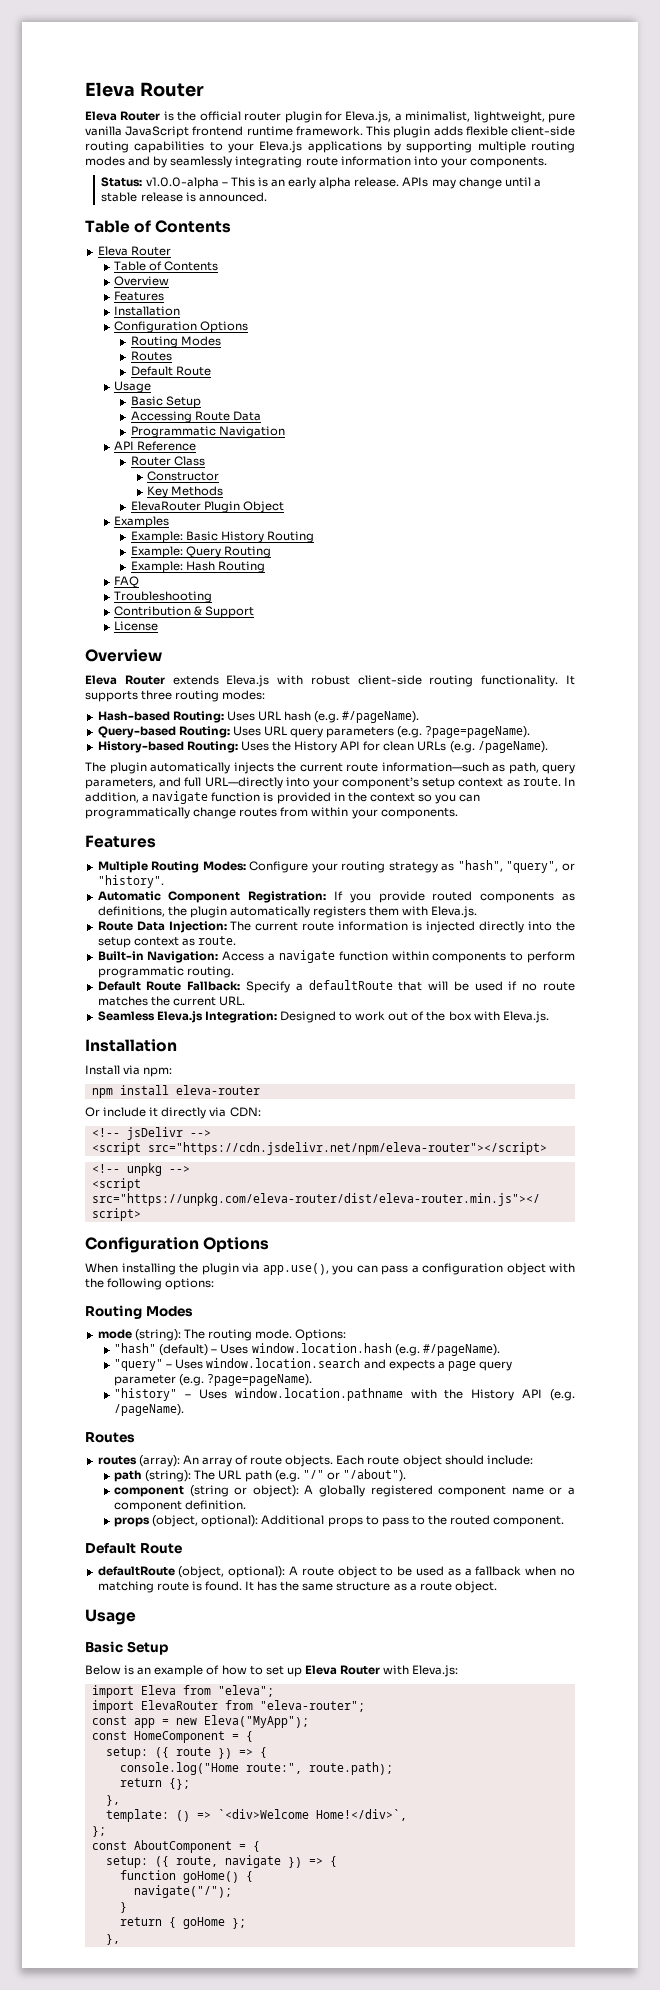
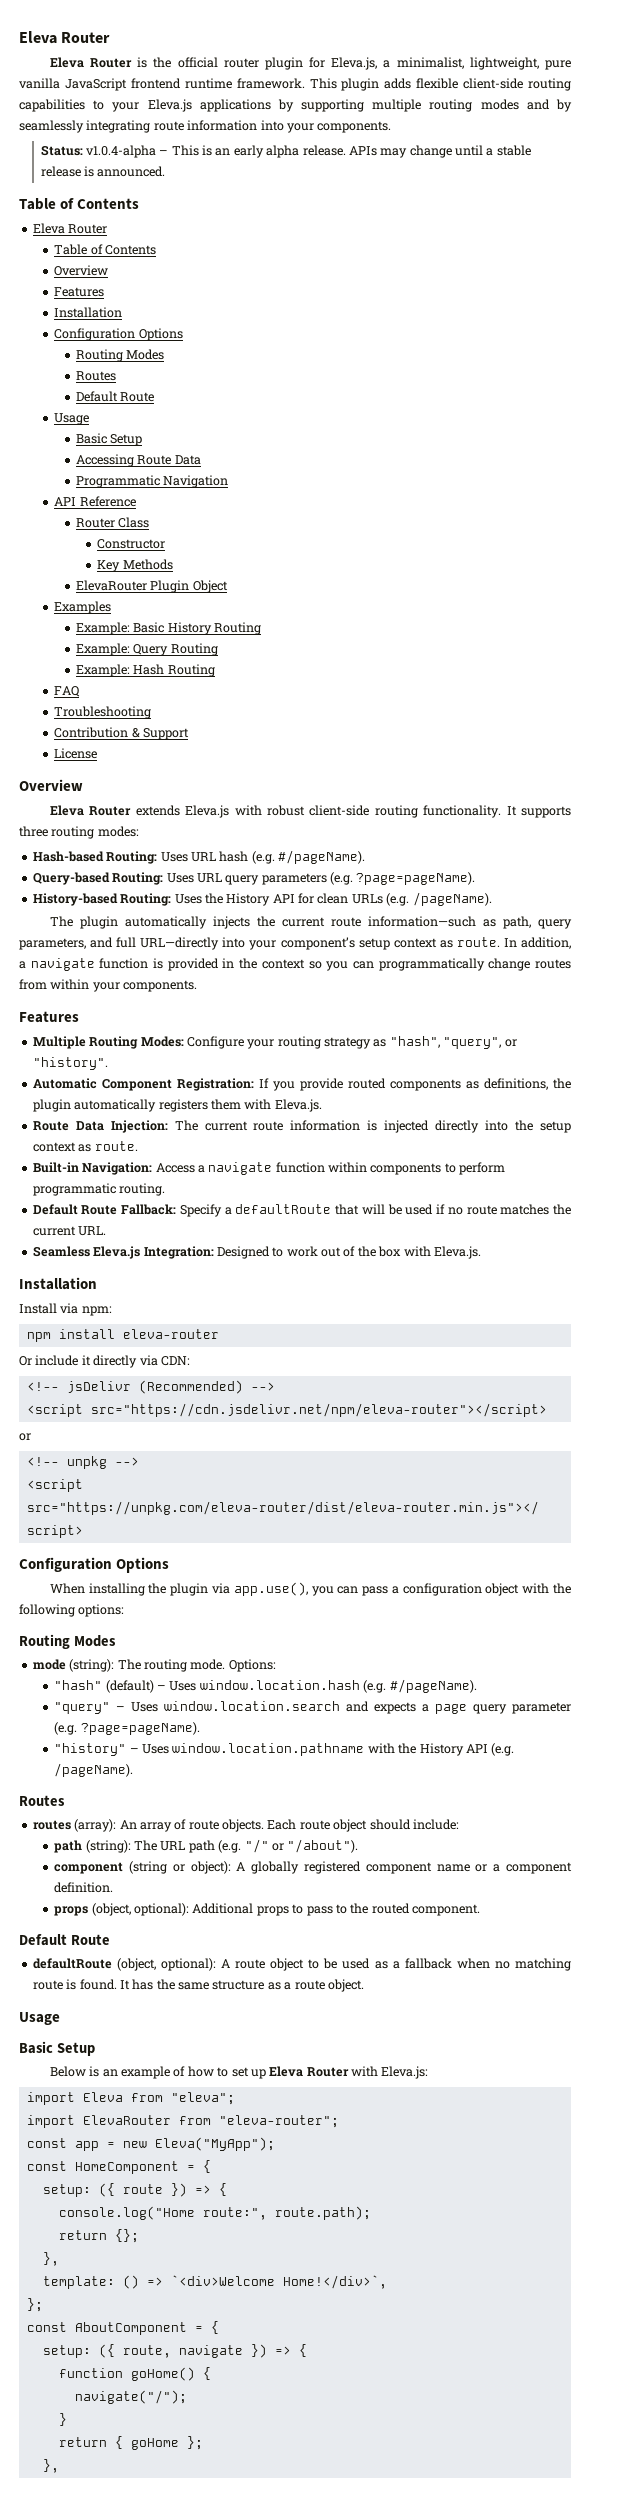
[145,177,219,189] v1.0.0-alpha -> [85,145,156,158] v1.0.4-alpha
(183, 1133) none -> [138,1380,243,1394] (Recommended)
(547, 1148) none -> [19,1433,31,1441] // or

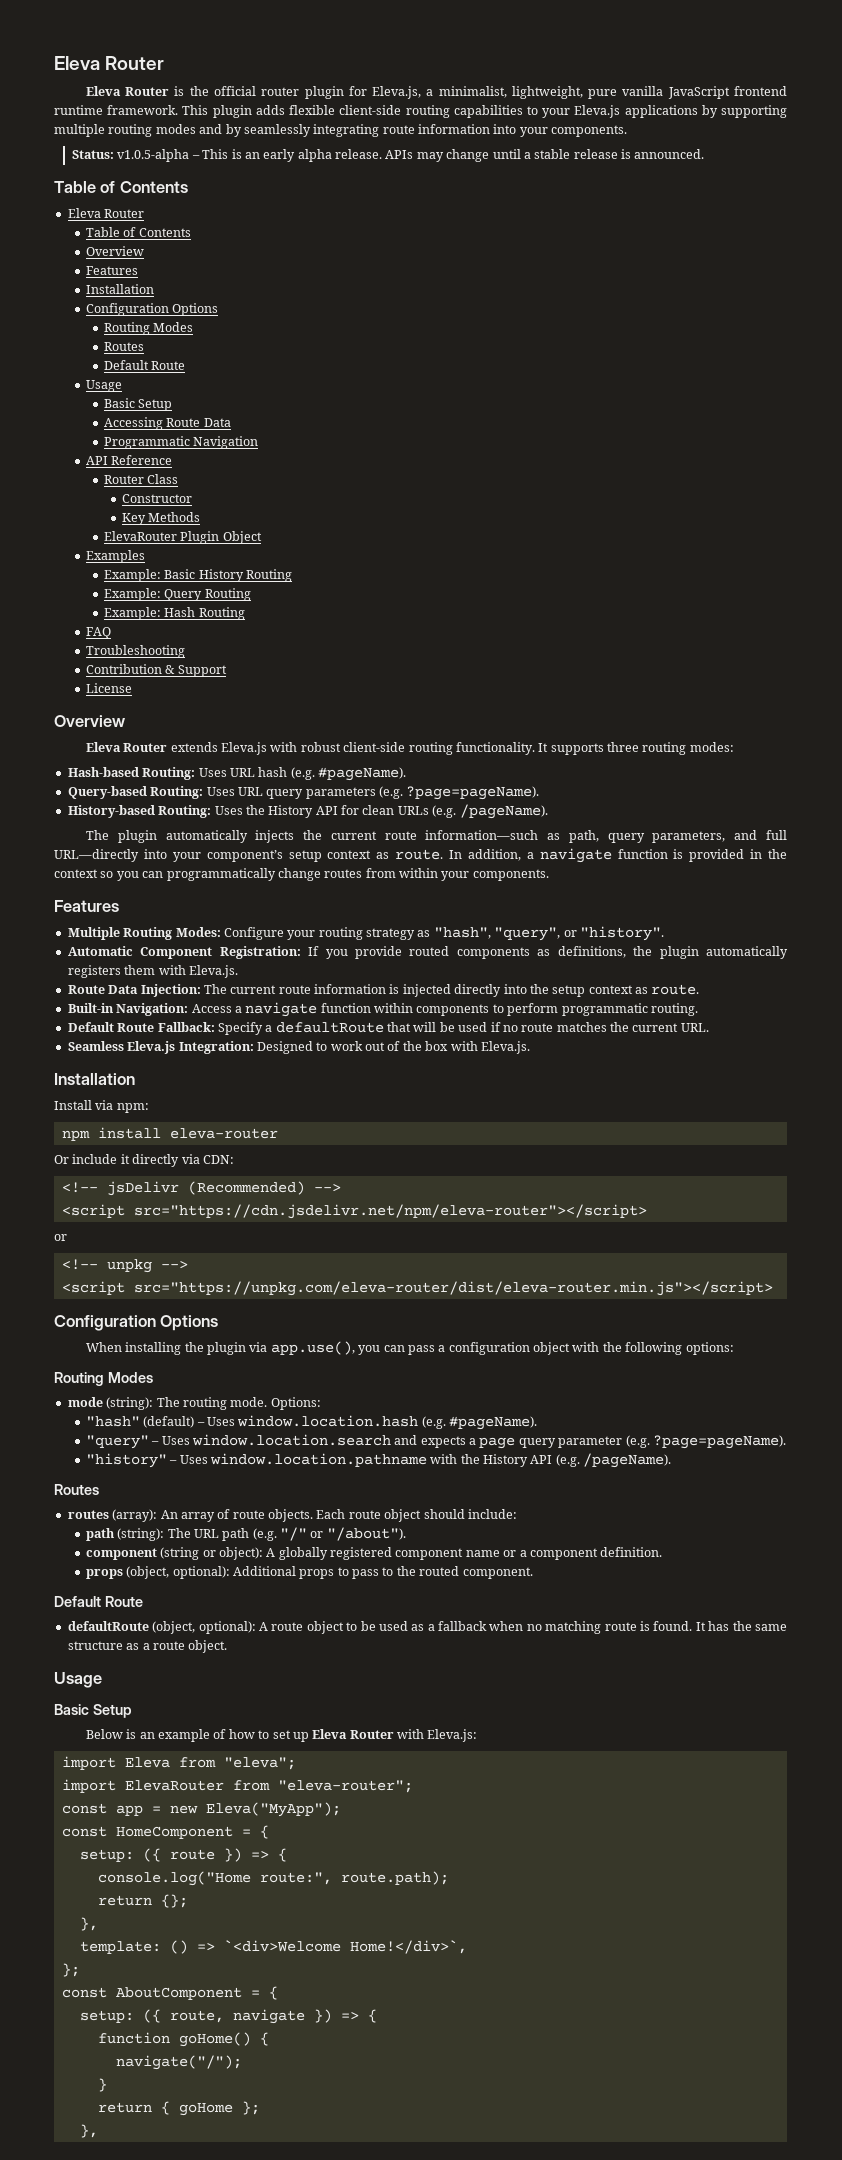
[85,145,156,158] v1.0.4-alpha -> [117,149,190,162] v1.0.5-alpha
[278,850,365,864] #/pageName). -> [318,767,406,781] #pageName).
[389,1679,477,1693] #/pageName). -> [449,1416,538,1430] #pageName).

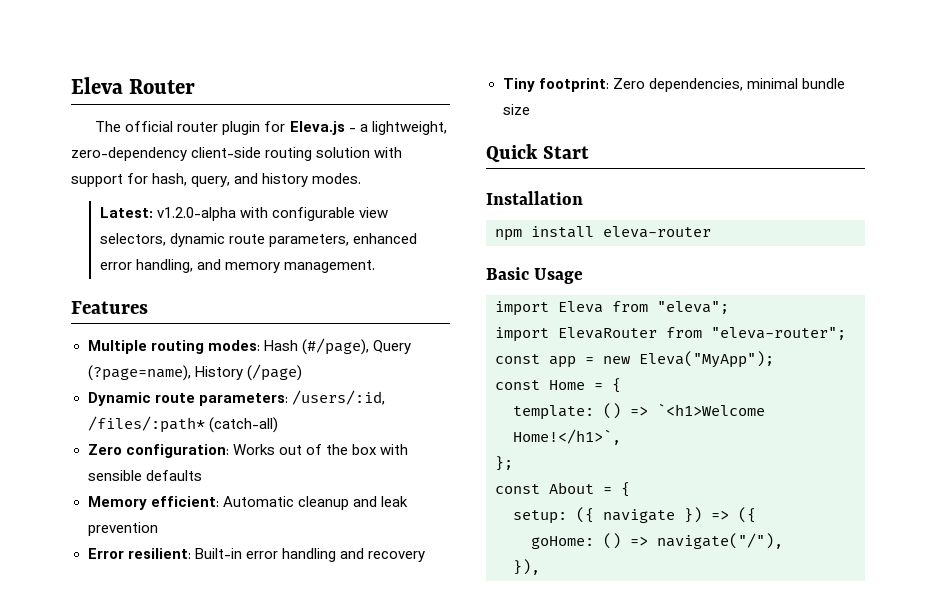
[54,56,165,70] [85,86,788,99] [54,105,787,118] [54,124,628,137] [72,149,705,162] [54,181,188,193] [67,208,145,218] [85,227,191,237] [85,246,144,256] [85,266,138,275] [85,284,154,294] [85,303,219,316] [103,322,194,335] [103,342,144,351] [103,360,186,370] [85,380,122,392] [103,398,173,411] [103,417,231,430] [103,436,259,449] [85,455,173,465] [103,474,179,484] [121,494,192,503] [121,512,201,525] [103,531,262,544] [85,550,145,563] [103,569,293,582] [103,588,251,601] [103,607,245,620] [85,627,111,639] [85,645,185,658] [85,664,227,677] [85,683,132,693] [54,715,125,727] [85,742,734,755] [67,767,406,781] [67,786,540,800] [67,804,548,819] [85,830,787,843] [54,848,787,863] [54,868,549,881] [54,900,119,912] [67,926,664,941] [67,946,788,959] [67,965,238,978] [67,984,700,997] [67,1002,698,1017] [67,1022,709,1035] [67,1041,363,1054] Eleva Router // Eleva Router is the official router plugin for Eleva.js, a minimalist, lightweight, pure vanilla JavaScript frontend runtime framework. This plugin adds flexible client-side routing capabilities to your Eleva.js applications by supporting multiple routing modes and by seamlessly integrating route information into your components. // Status: v1.0.5-alpha – This is an early alpha release. APIs may change until a stable release is announced. // Table of Contents // Eleva Router // Table of Contents // Overview // Features // Installation // Configuration Options // Routing Modes // Routes // Default Route // Usage // Basic Setup // Accessing Route Data // Programmatic Navigation // API Reference // Router Class // Constructor // Key Methods // ElevaRouter Plugin Object // Examples // Example: Basic History Routing // Example: Query Routing // Example: Hash Routing // FAQ // Troubleshooting // Contribution & Support // License // Overview // Eleva Router extends Eleva.js with robust client-side routing functionality. It supports three routing modes: // Hash-based Routing: Uses URL hash (e.g. #pageName). // Query-based Routing: Uses URL query parameters (e.g. ?page=pageName). // History-based Routing: Uses the History API for clean URLs (e.g. /pageName). // The plugin automatically injects the current route information—such as path, query parameters, and full URL—directly into your component’s setup context as route. In addition, a navigate function is provided in the context so you can programmatically change routes from within your components. // Features // Multiple Routing Modes: Configure your routing strategy as "hash", "query", or "history". // Automatic Component Registration: If you provide routed components as definitions, the plugin automatically registers them with Eleva.js. // Route Data Injection: The current route information is injected directly into the setup context as route. // Built-in Navigation: Access a navigate function within components to perform programmatic routing. // Default Route Fallback: Specify a defaultRoute that will be used if no route matches the current URL. // Seamless Eleva.js Integration: Designed to work -> [71,77,196,94] [95,121,447,135] [71,147,403,161] [71,173,362,187] [99,207,388,221] [99,233,417,247] [99,259,375,273] [71,301,148,314] [87,338,411,355] [87,364,302,381] [87,390,385,406] [87,416,278,433] [87,444,275,458] Eleva Router // The official router plugin for Eleva.js - a lightweight, zero-dependency client-side routing solution with support for hash, query, and history modes. // Latest: v1.2.0-alpha with configurable view selectors, dynamic route parameters, enhanced error handling, and memory management. // Features // Multiple routing modes: Hash (#/page), Query (?page=name), History (/page) // Dynamic route parameters: /users/:id, /files/:path* (catch-all) // Zero configuration: Works
[480,1041,530,1054] [54,1073,135,1085] [54,1100,149,1113] [61,1127,278,1141] [54,1154,234,1167] [61,1181,341,1196] [61,1204,647,1219] [54,1234,67,1241] [61,1259,188,1273] [61,1281,773,1296] [54,1315,219,1331] [85,1341,734,1355] [54,1372,153,1386] [67,1397,321,1410] [85,1415,538,1430] [85,1434,786,1449] [85,1453,672,1468] [54,1484,99,1495] [67,1509,517,1522] [85,1527,406,1541] [85,1547,663,1560] [85,1566,533,1579] [54,1596,143,1607] [67,1621,787,1634] [67,1640,228,1653] [54,1672,102,1688] [54,1704,132,1718] [85,1729,478,1742] Eleva.js. // Installation // Install via npm: // npm install eleva-router // Or include it directly via CDN: // <!-- jsDelivr (Recommended) --> // <script src="https://cdn.jsdelivr.net/npm/eleva-router"></script> // or // <!-- unpkg --> // <script src="https://unpkg.com/eleva-router/dist/eleva-router.min.js"></script> // Configuration Options // When installing the plugin via app.use(), you can pass a configuration object with the following options: // Routing Modes // mode (string): The routing mode. Options: // "hash" (default) – Uses window.location.hash (e.g. #pageName). // "query" – Uses window.location.search and expects a page query parameter (e.g. ?page=pageName). // "history" – Uses window.location.pathname with the History API (e.g. /pageName). // Routes // routes (array): An array of route objects. Each route object should include: // path (string): The URL path (e.g. "/" or "/about"). // component (string or object): A globally registered component name or a component definition. // props (object, optional): Additional props to pass to the routed component. // Default Route // defaultRoute (object, optional): A route object to be used as a fallback when no matching route is found. It has the same structure as a route object. // Usage // Basic Setup // Below is an example of how to set up Eleva Router with Eleva.js: -> [87,470,202,481] [87,496,408,510] [87,522,158,536] [87,548,425,562] [502,78,845,92] [502,104,530,115] [486,144,589,163] [486,191,583,205] [495,226,711,241] [486,267,584,284] sensible defaults // Memory efficient: Automatic cleanup and leak prevention // Error resilient: Built-in error handling and recovery // Tiny footprint: Zero dependencies, minimal bundle size // Quick Start // Installation // npm install eleva-router // Basic Usage
[115,1825,269,1839] [79,1848,287,1862] [97,1871,449,1886] [97,1894,188,1908] [79,1917,98,1931] [79,1940,467,1954] [61,1963,80,1977] [61,1986,278,2000] [79,2009,377,2024] [97,2032,269,2047] [115,2055,242,2070] [97,2078,107,2092] [97,2101,260,2116] [79,2124,98,2138] HomeComponent = { // setup: ({ route }) => { // console.log("Home route:", route.path); // return {}; // }, // template: () => `<div>Welcome Home!</div>`, // }; // const AboutComponent = { // setup: ({ route, navigate }) => { // function goHome() { // navigate("/"); // } // return { goHome }; // }, -> [549,378,621,393] [513,403,765,420] [513,429,621,445] [495,456,513,471] [495,482,630,497] [513,507,756,524] [531,533,783,549] [513,559,540,575] Home = { // template: () => `<h1>Welcome Home!</h1>`, // }; // const About = { // setup: ({ navigate }) => ({ // goHome: () => navigate("/"), // }),

